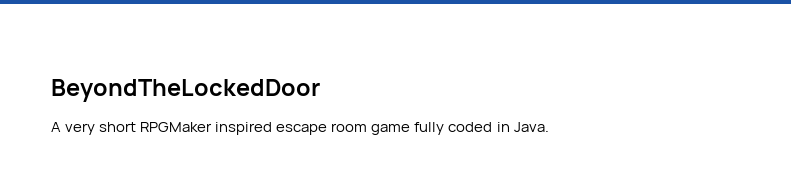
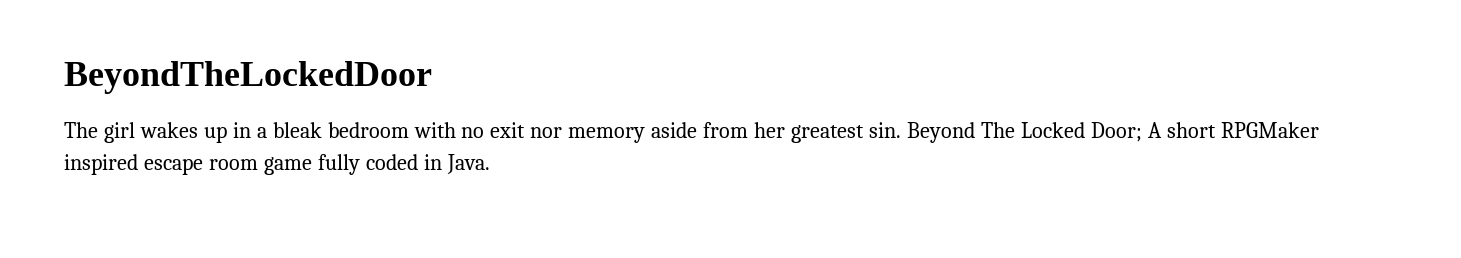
[51,122,96,135] A very -> [64,122,1162,143] The girl wakes up in a bleak bedroom with no exit nor memory aside from her greatest sin. Beyond The Locked Door; A

